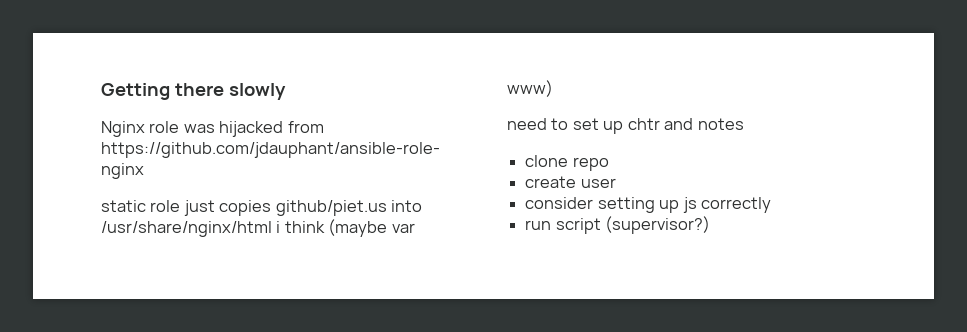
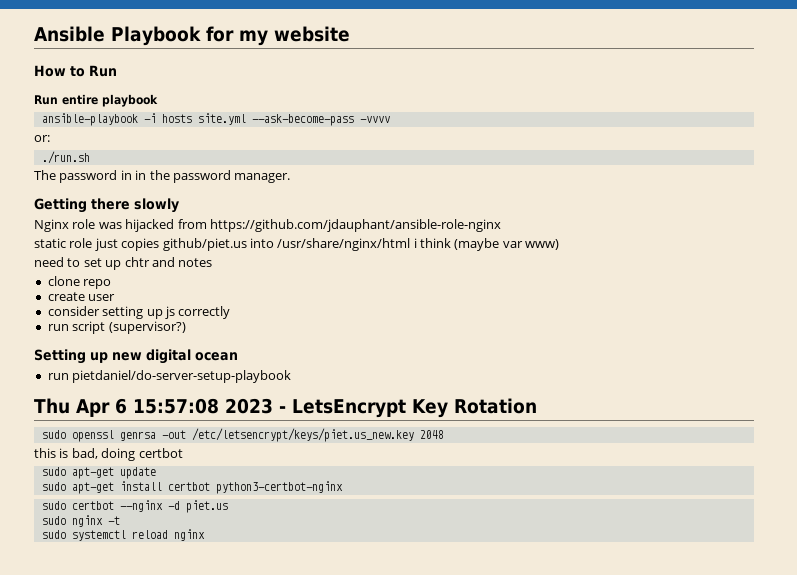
(101, 91) none -> [34,26,350,46] [34,65,117,77] [34,94,158,107] [41,113,390,126] [34,135,50,142] [41,151,90,164] [34,170,291,183] Ansible Playbook for my website // How to Run // Run entire playbook // ansible-playbook -i hosts site.yml --ask-become-pass -vvvv // or: // ./run.sh // The password in in the password manager. //
(711, 225) none -> [34,349,238,364] [47,370,292,383] [34,398,537,418] [41,428,444,442] [34,448,183,461] [41,467,156,479] [41,481,343,494] [41,500,228,513] [41,515,120,527] [41,529,205,541] // Setting up new digital ocean // run pietdaniel/do-server-setup-playbook // Thu Apr 6 15:57:08 2023 - LetsEncrypt Key Rotation // sudo openssl genrsa -out /etc/letsencrypt/keys/piet.us_new.key 2048 // this is bad, doing certbot // sudo apt-get update // sudo apt-get install certbot python3-certbot-nginx // sudo certbot --nginx -d piet.us // sudo nginx -t // sudo systemctl reload nginx

